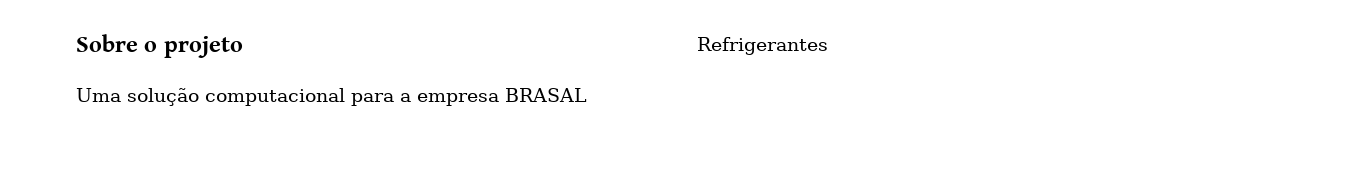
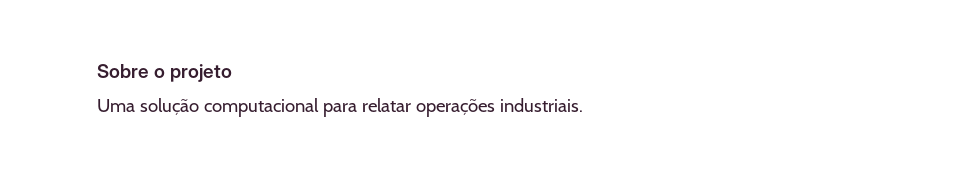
[400,88,587,106] [697,37,828,55] a empresa BRASAL Refrigerantes -> [361,98,583,117] relatar operações industriais.

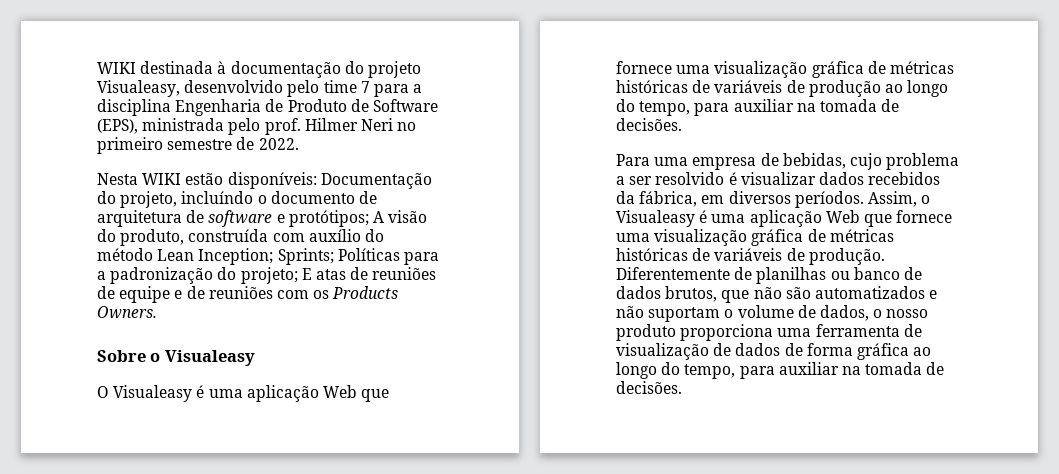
[97,64,233,82] [97,98,583,117] Sobre o projeto // Uma solução computacional para relatar operações industriais. -> [97,61,421,78] [97,80,423,97] [97,99,438,116] [97,118,417,135] [97,137,299,154] [97,172,432,189] [97,191,377,208] [97,210,428,227] [97,229,384,246] [97,248,439,265] [97,267,437,284] [97,286,399,303] [97,306,157,319] [97,350,255,366] [97,385,390,402] [616,61,954,78] [616,80,949,97] [616,99,900,116] [616,118,682,131] [616,153,960,170] [616,172,941,185] [616,191,931,208] [616,210,953,227] [616,229,894,246] [616,248,885,265] [616,267,922,284] [616,286,938,303] [616,305,929,322] [616,324,922,341] [616,343,932,360] [616,362,945,379] [616,381,682,394] WIKI destinada à documentação do projeto Visualeasy, desenvolvido pelo time 7 para a disciplina Engenharia de Produto de Software (EPS), ministrada pelo prof. Hilmer Neri no primeiro semestre de 2022. // Nesta WIKI estão disponíveis: Documentação do projeto, incluíndo o documento de arquitetura de software e protótipos; A visão do produto, construída com auxílio do método Lean Inception; Sprints; Políticas para a padronização do projeto; E atas de reuniões de equipe e de reuniões com os Products Owners. // Sobre o Visualeasy // O Visualeasy é uma aplicação Web que fornece uma visualização gráfica de métricas históricas de variáveis de produção ao longo do tempo, para auxiliar na tomada de decisões. // Para uma empresa de bebidas, cujo problema a ser resolvido é visualizar dados recebidos da fábrica, em diversos períodos. Assim, o Visualeasy é uma aplicação Web que fornece uma visualização gráfica de métricas históricas de variáveis de produção. Diferentemente de planilhas ou banco de dados brutos, que não são automatizados e não suportam o volume de dados, o nosso produto proporciona uma ferramenta de visualização de dados de forma gráfica ao longo do tempo, para auxiliar na tomada de decisões.

